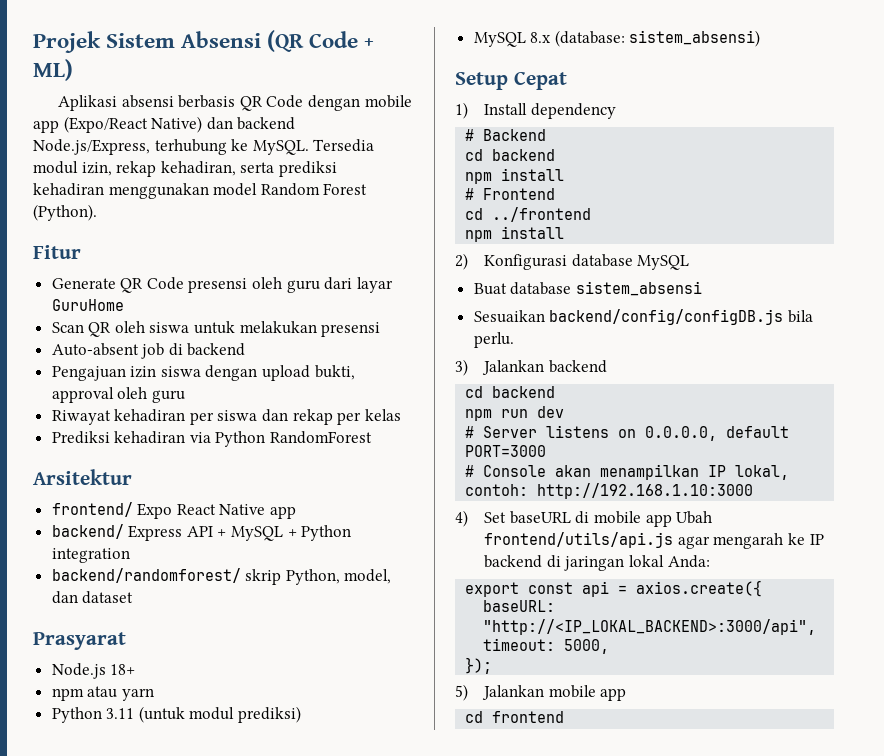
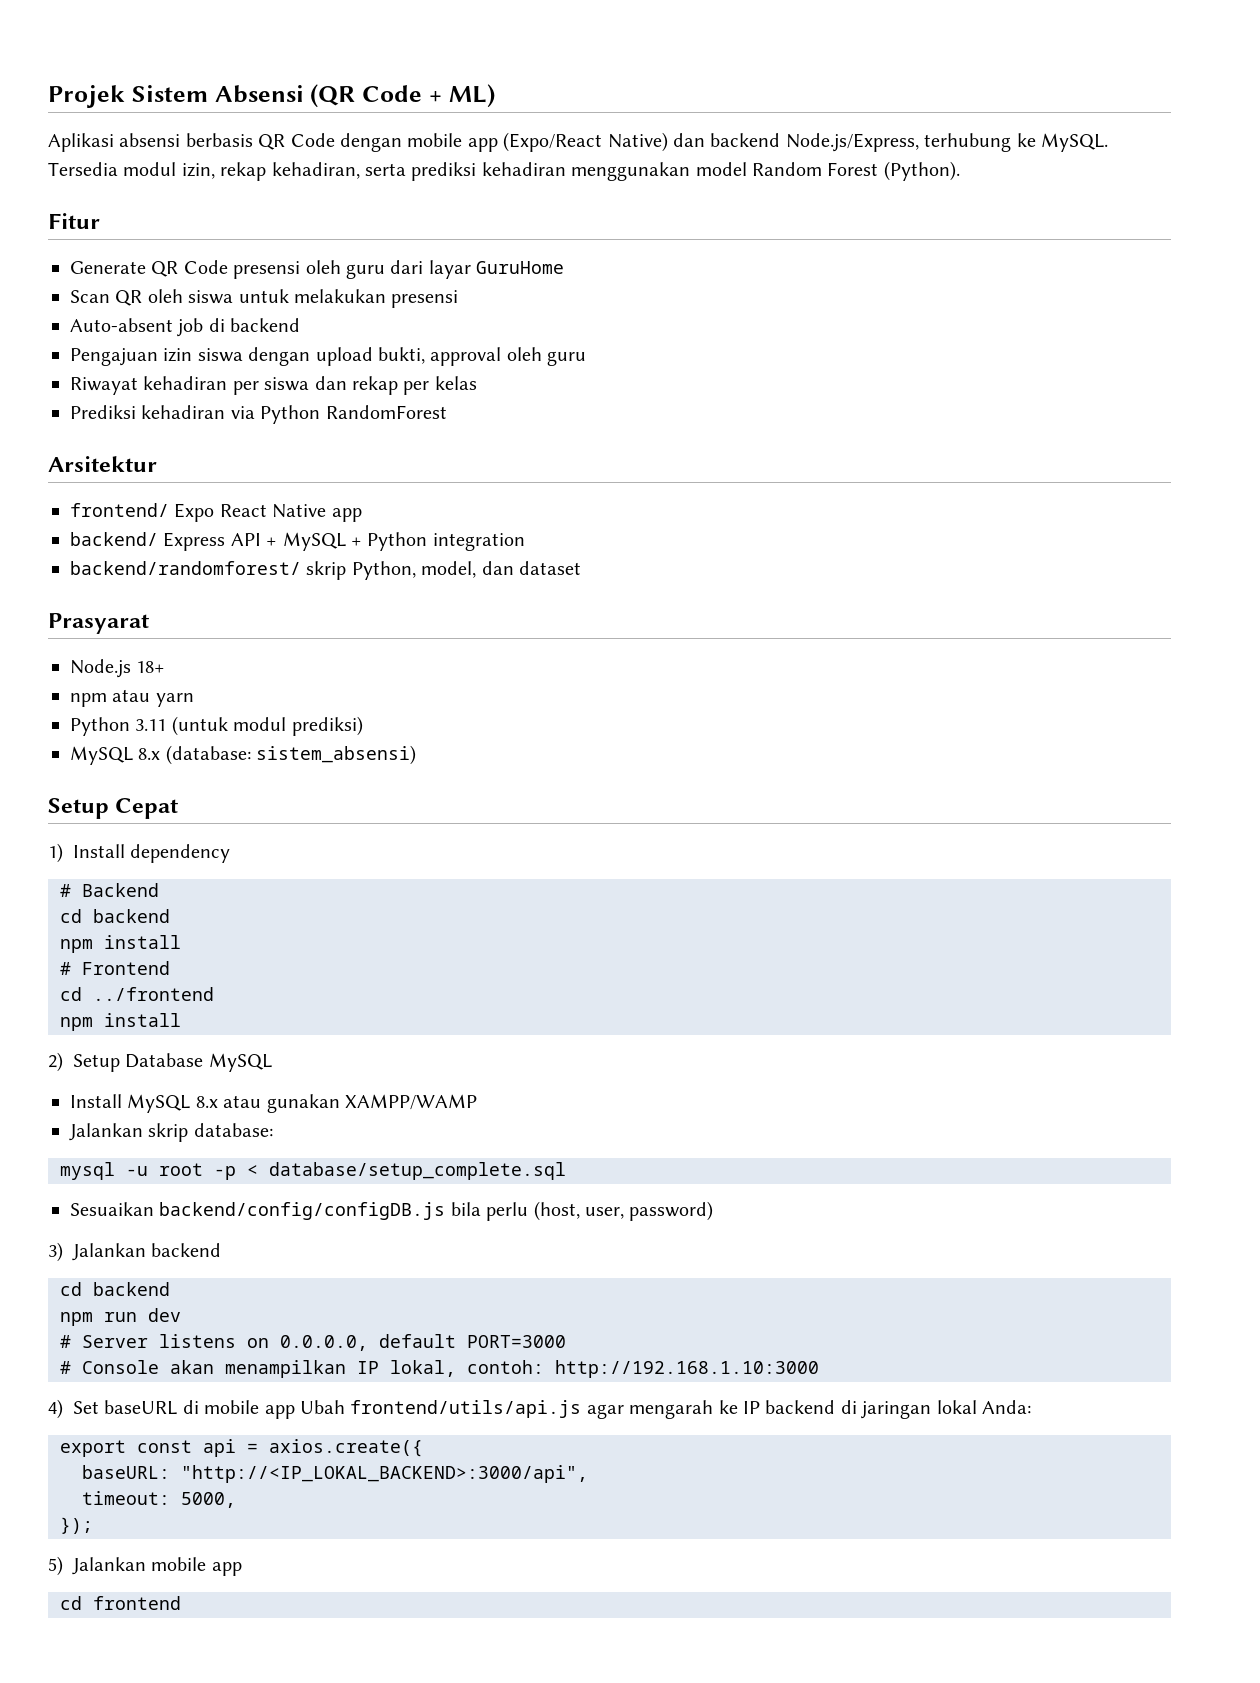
[484,254,633,270] Konfigurasi database -> [73,1053,204,1072] Setup Database
[473,281,702,296] Buat database sistem_absensi -> [70,1094,477,1113] [69,1123,273,1142] [60,1162,566,1180] Install MySQL 8.x atau gunakan XAMPP/WAMP // Jalankan skrip database: // mysql -u root -p < database/setup_complete.sql
[473,332,514,348] perlu. -> [486,1201,714,1221] perlu (host, user, password)

